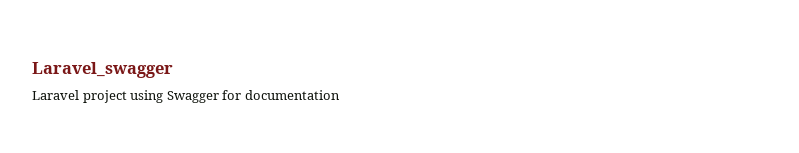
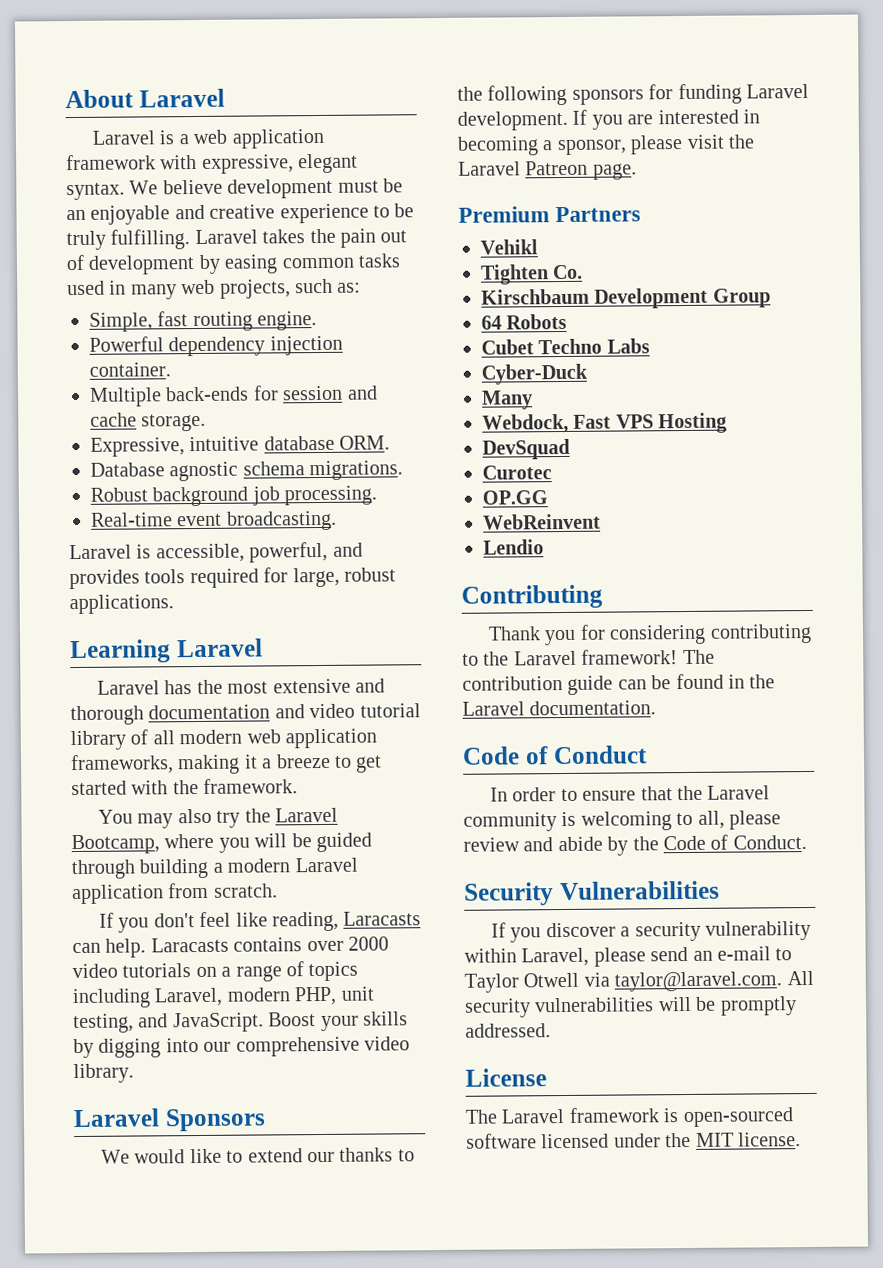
[32,62,173,78] [32,90,340,103] Laravel_swagger // Laravel project using Swagger for documentation -> [65,88,225,109] [92,128,325,149] [66,153,359,174] [66,178,403,201] [66,203,415,225] [66,228,408,251] [66,253,400,275] [67,278,362,300] [89,311,318,332] [89,335,343,357] [89,362,171,377] [89,385,378,407] [90,412,207,432] [90,435,391,457] [90,460,404,482] [90,485,378,507] [90,510,337,531] [69,541,363,563] [69,567,396,590] [69,594,174,615] [70,638,263,664] [97,678,386,695] [70,703,421,726] [70,728,377,751] [70,753,383,775] [71,778,299,796] [98,807,339,829] [71,832,372,855] [71,857,358,880] [72,882,278,905] [99,911,422,933] [72,936,389,958] [72,961,359,982] [72,986,375,1009] [73,1011,408,1034] [73,1036,410,1059] [73,1063,134,1084] [73,1108,266,1132] [101,1147,415,1164] [457,83,809,106] [457,109,760,131] [457,134,755,156] [458,160,637,180] [458,206,642,223] [480,239,538,255] [480,264,584,285] [481,287,771,309] [481,313,568,330] [481,338,650,355] [481,363,588,385] [482,390,533,410] [482,412,728,434] [482,438,570,460] [482,465,552,480] [482,490,548,505] [483,513,601,530] [483,539,544,555] [461,584,603,609] [488,623,812,646] [462,649,715,666] [462,673,776,695] [462,700,657,716] [462,745,648,765] [490,785,771,802] [463,810,781,832] [463,834,807,856] [464,880,720,906] [491,920,812,943] [464,946,793,967] [464,970,814,993] [464,996,797,1018] [465,1023,551,1038] [465,1068,547,1087] [465,1107,794,1128] [466,1132,801,1149] About Laravel // Laravel is a web application framework with expressive, elegant syntax. We believe development must be an enjoyable and creative experience to be truly fulfilling. Laravel takes the pain out of development by easing common tasks used in many web projects, such as: // Simple, fast routing engine. // Powerful dependency injection container. // Multiple back-ends for session and cache storage. // Expressive, intuitive database ORM. // Database agnostic schema migrations. // Robust background job processing. // Real-time event broadcasting. // Laravel is accessible, powerful, and provides tools required for large, robust applications. // Learning Laravel // Laravel has the most extensive and thorough documentation and video tutorial library of all modern web application frameworks, making it a breeze to get started with the framework. // You may also try the Laravel Bootcamp, where you will be guided through building a modern Laravel application from scratch. // If you don't feel like reading, Laracasts can help. Laracasts contains over 2000 video tutorials on a range of topics including Laravel, modern PHP, unit testing, and JavaScript. Boost your skills by digging into our comprehensive video library. // Laravel Sponsors // We would like to extend our thanks to the following sponsors for funding Laravel development. If you are interested in becoming a sponsor, please visit the Laravel Patreon page. // Premium Partners // Vehikl // Tighten Co. // Kirschbaum Development Group // 64 Robots // Cubet Techno Labs // Cyber-Duck // Many // Webdock, Fast VPS Hosting // DevSquad // Curotec // OP.GG // WebReinvent // Lendio // Contributing // Thank you for considering contributing to the Laravel framework! The contribution guide can be found in the Laravel documentation. // Code of Conduct // In order to ensure that the Laravel community is welcoming to all, please review and abide by the Code of Conduct. // Security Vulnerabilities // If you discover a security vulnerability within Laravel, please send an e-mail to Taylor Otwell via taylor@laravel.com. All security vulnerabilities will be promptly addressed. // License // The Laravel framework is open-sourced software licensed under the MIT license.

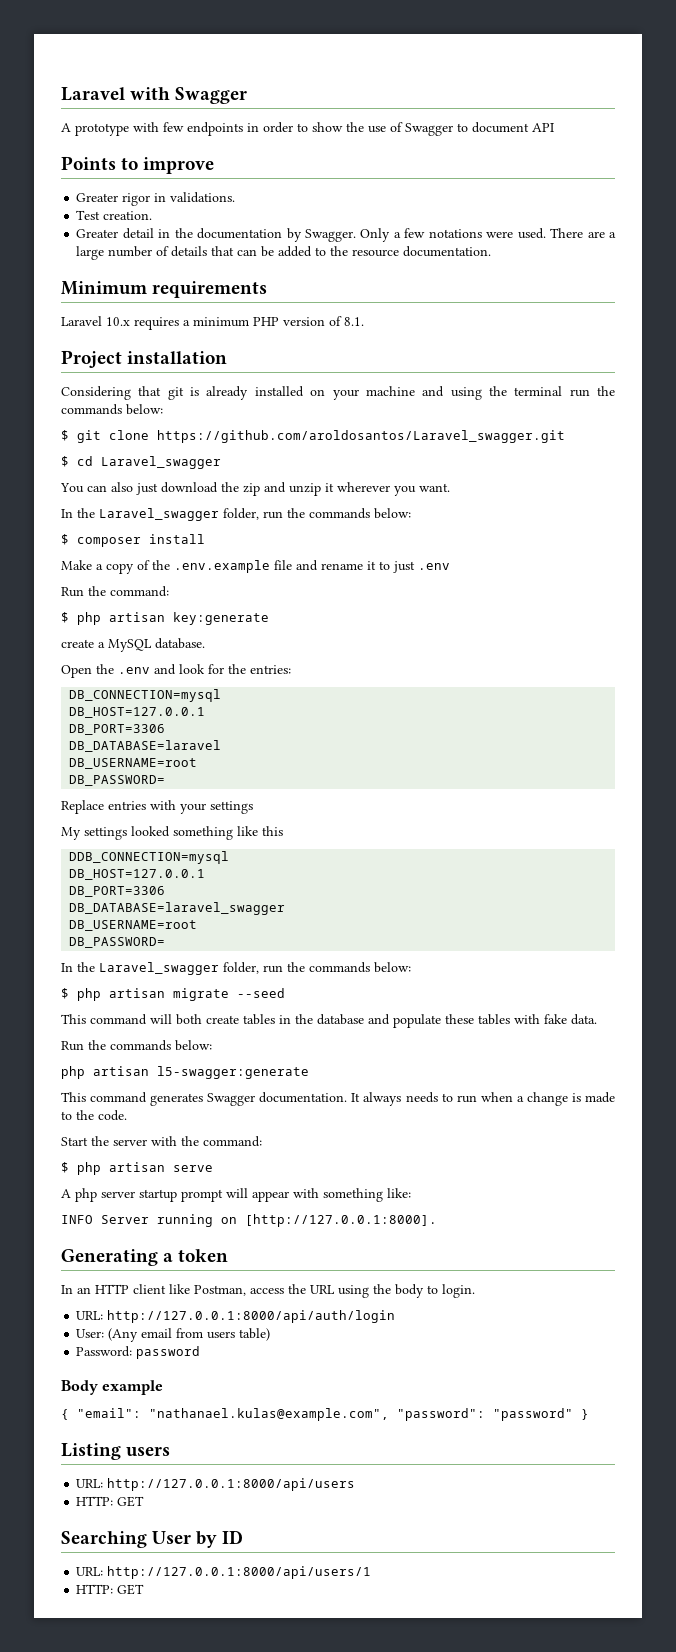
[65,88,225,109] [92,128,325,149] [66,153,359,174] [66,178,403,201] [66,203,415,225] [66,228,408,251] [66,253,400,275] [67,278,362,300] [89,311,318,332] [89,335,343,357] [89,362,171,377] [89,385,378,407] [90,412,207,432] [90,435,391,457] [90,460,404,482] [90,485,378,507] [90,510,337,531] [69,541,363,563] [69,567,396,590] [69,594,174,615] [70,638,263,664] [97,678,386,695] [70,703,421,726] [70,728,377,751] [70,753,383,775] [71,778,299,796] [98,807,339,829] [71,832,372,855] [71,857,358,880] [72,882,278,905] [99,911,422,933] [72,936,389,958] [72,961,359,982] [72,986,375,1009] [73,1011,408,1034] [73,1036,410,1059] [73,1063,134,1084] [73,1108,266,1132] [101,1147,415,1164] [457,83,809,106] [457,109,760,131] [457,134,755,156] [458,160,637,180] [458,206,642,223] [480,239,538,255] [480,264,584,285] [481,287,771,309] [481,313,568,330] [481,338,650,355] [481,363,588,385] [482,390,533,410] [482,412,728,434] [482,438,570,460] [482,465,552,480] [482,490,548,505] [483,513,601,530] [483,539,544,555] [461,584,603,609] [488,623,812,646] [462,649,715,666] [462,673,776,695] [462,700,657,716] [462,745,648,765] [490,785,771,802] [463,810,781,832] [463,834,807,856] [464,880,720,906] [491,920,812,943] [464,946,793,967] [464,970,814,993] [464,996,797,1018] [465,1023,551,1038] [465,1068,547,1087] [465,1107,794,1128] [466,1132,801,1149] About Laravel // Laravel is a web application framework with expressive, elegant syntax. We believe development must be an enjoyable and creative experience to be truly fulfilling. Laravel takes the pain out of development by easing common tasks used in many web projects, such as: // Simple, fast routing engine. // Powerful dependency injection container. // Multiple back-ends for session and cache storage. // Expressive, intuitive database ORM. // Database agnostic schema migrations. // Robust background job processing. // Real-time event broadcasting. // Laravel is accessible, powerful, and provides tools required for large, robust applications. // Learning Laravel // Laravel has the most extensive and thorough documentation and video tutorial library of all modern web application frameworks, making it a breeze to get started with the framework. // You may also try the Laravel Bootcamp, where you will be guided through building a modern Laravel application from scratch. // If you don't feel like reading, Laracasts can help. Laracasts contains over 2000 video tutorials on a range of topics including Laravel, modern PHP, unit testing, and JavaScript. Boost your skills by digging into our comprehensive video library. // Laravel Sponsors // We would like to extend our thanks to the following sponsors for funding Laravel development. If you are interested in becoming a sponsor, please visit the Laravel Patreon page. // Premium Partners // Vehikl // Tighten Co. // Kirschbaum Development Group // 64 Robots // Cubet Techno Labs // Cyber-Duck // Many // Webdock, Fast VPS Hosting // DevSquad // Curotec // OP.GG // WebReinvent // Lendio // Contributing // Thank you for considering contributing to the Laravel framework! The contribution guide can be found in the Laravel documentation. // Code of Conduct // In order to ensure that the Laravel community is welcoming to all, please review and abide by the Code of Conduct. // Security Vulnerabilities // If you discover a security vulnerability within Laravel, please send an e-mail to Taylor Otwell via taylor@laravel.com. All security vulnerabilities will be promptly addressed. // License // The Laravel framework is open-sourced software licensed under the MIT license. -> [61,87,248,104] [61,122,554,136] [61,156,215,174] [76,192,236,206] [76,210,153,220] [76,228,616,242] [76,246,492,260] [61,281,268,298] [61,316,364,330] [61,350,228,368] [61,386,615,400] [61,404,163,415] [61,430,565,443] [61,456,221,469] [60,482,450,496] [61,508,411,521] [61,534,205,547] [61,560,450,574] [61,586,169,597] [61,612,269,625] [61,638,205,652] [61,664,291,678] [69,689,222,702] [69,707,206,718] [69,724,166,735] [69,740,222,752] [69,758,198,769] [69,775,166,786] [61,800,253,814] [61,826,283,840] [69,851,230,864] [69,869,206,880] [69,886,166,897] [69,902,286,915] [69,920,198,931] [69,937,166,948] [61,962,411,975] [61,988,285,1001] [61,1014,597,1028] [61,1040,212,1051] [61,1066,309,1079] [61,1092,615,1106] [61,1110,127,1121] [61,1136,262,1147] [61,1162,213,1175] [61,1188,411,1202] [61,1214,437,1227] [61,1249,229,1266] [61,1284,475,1298] [76,1310,396,1323] [76,1328,271,1342] [76,1346,201,1359] [61,1380,164,1395] [61,1408,589,1421] [61,1443,171,1460] [76,1478,356,1491] [76,1496,145,1507] [61,1530,244,1548] [76,1566,372,1579] [76,1584,145,1595] Laravel with Swagger // A prototype with few endpoints in order to show the use of Swagger to document API // Points to improve // Greater rigor in validations. // Test creation. // Greater detail in the documentation by Swagger. Only a few notations were used. There are a large number of details that can be added to the resource documentation. // Minimum requirements // Laravel 10.x requires a minimum PHP version of 8.1. // Project installation // Considering that git is already installed on your machine and using the terminal run the commands below: // $ git clone https://github.com/aroldosantos/Laravel_swagger.git // $ cd Laravel_swagger // You can also just download the zip and unzip it wherever you want. // In the Laravel_swagger folder, run the commands below: // $ composer install // Make a copy of the .env.example file and rename it to just .env // Run the command: // $ php artisan key:generate // create a MySQL database. // Open the .env and look for the entries: // DB_CONNECTION=mysql // DB_HOST=127.0.0.1 // DB_PORT=3306 // DB_DATABASE=laravel // DB_USERNAME=root // DB_PASSWORD= // Replace entries with your settings // My settings looked something like this // DDB_CONNECTION=mysql // DB_HOST=127.0.0.1 // DB_PORT=3306 // DB_DATABASE=laravel_swagger // DB_USERNAME=root // DB_PASSWORD= // In the Laravel_swagger folder, run the commands below: // $ php artisan migrate --seed // This command will both create tables in the database and populate these tables with fake data. // Run the commands below: // php artisan l5-swagger:generate // This command generates Swagger documentation. It always needs to run when a change is made to the code. // Start the server with the command: // $ php artisan serve // A php server startup prompt will appear with something like: // INFO Server running on [http://127.0.0.1:8000]. // Generating a token // In an HTTP client like Postman, access the URL using the body to login. // URL: http://127.0.0.1:8000/api/auth/login // User: (Any email from users table) // Password: password // Body example // { "email": "nathanael.kulas@example.com", "password": "password" } // Listing users // URL: http://127.0.0.1:8000/api/users // HTTP: GET // Searching User by ID // URL: http://127.0.0.1:8000/api/users/1 // HTTP: GET

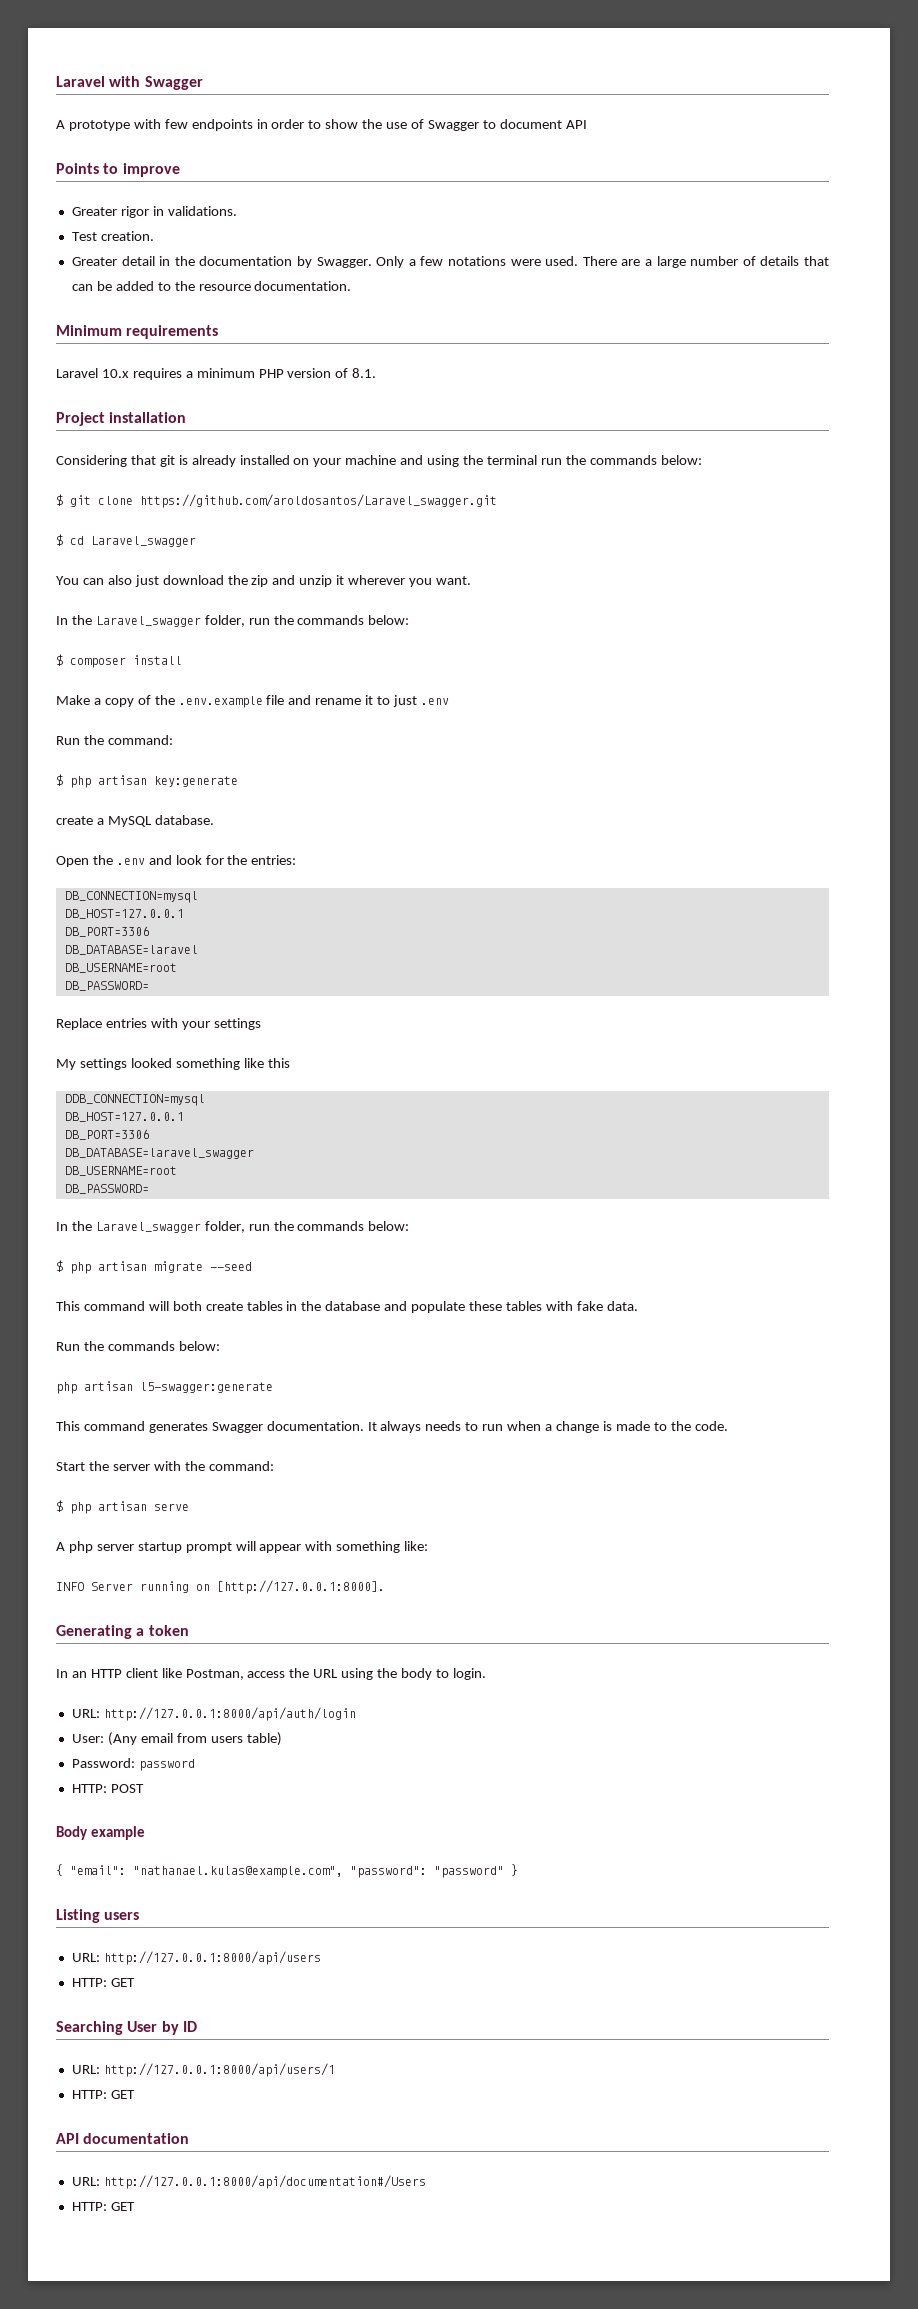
(201, 1352) none -> [71,1784,144,1793] // HTTP: POST
(145, 1589) none -> [56,2133,190,2144] [71,2175,426,2189] [71,2202,135,2211] // API documentation // URL: http://127.0.0.1:8000/api/documentation#/Users // HTTP: GET

